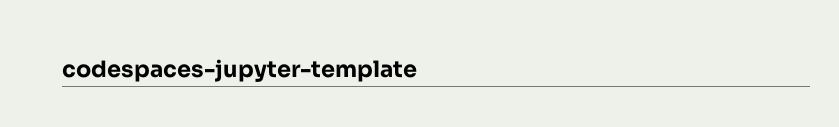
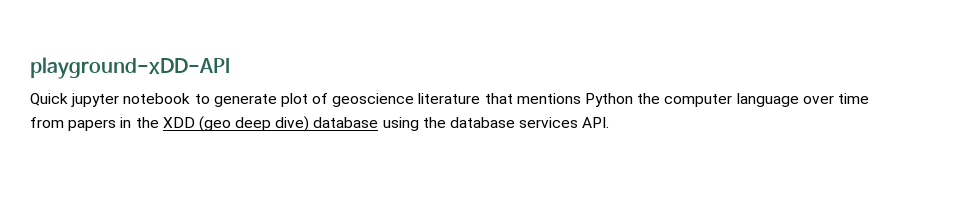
[62,59,417,82] codespaces-jupyter-template -> [30,57,230,79] [30,93,869,107] [30,116,610,132] playground-xDD-API // Quick jupyter notebook to generate plot of geoscience literature that mentions Python the computer language over time from papers in the XDD (geo deep dive) database using the database services API.

